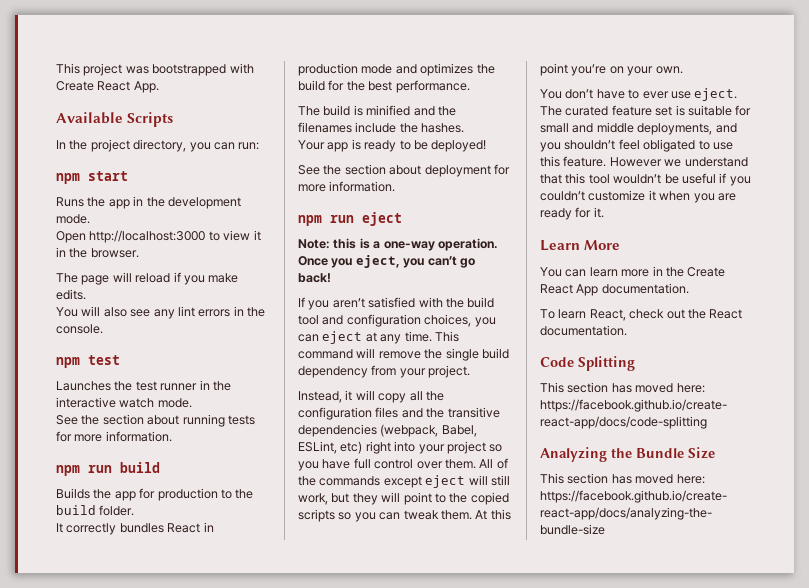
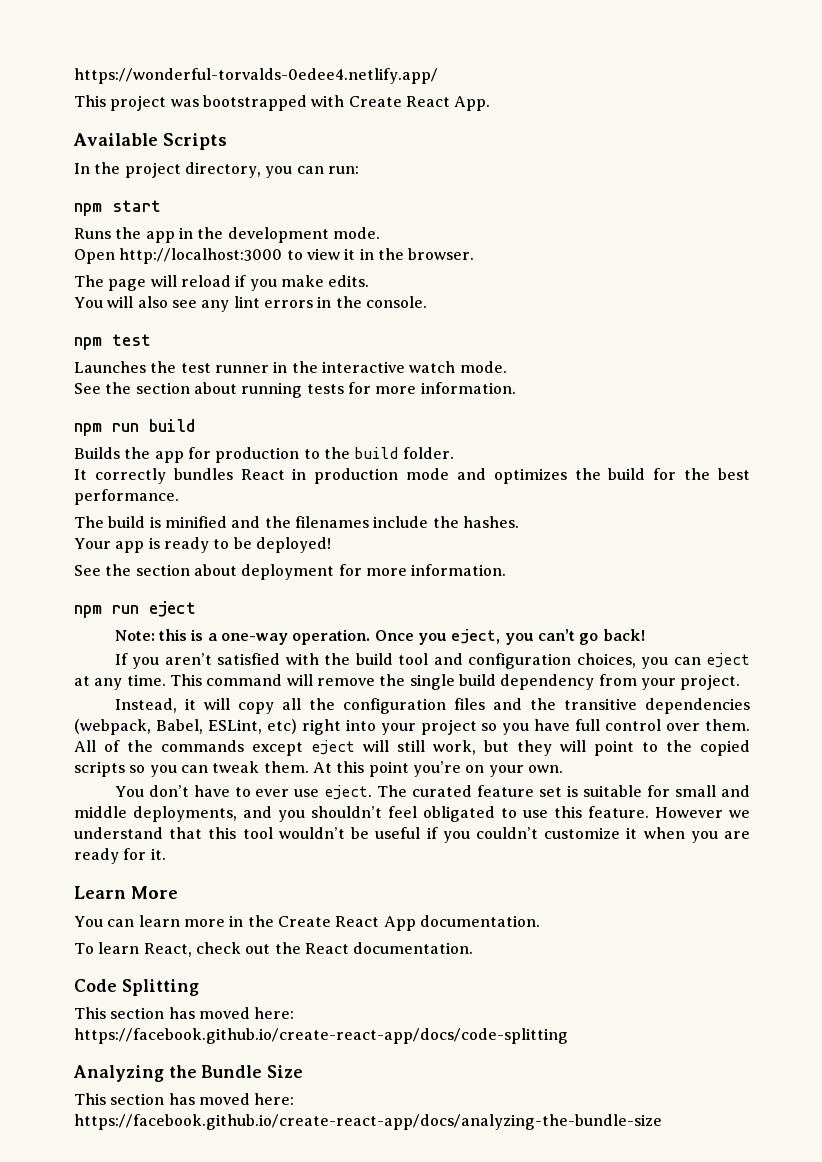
(56, 68) none -> [74,68,438,84] https://wonderful-torvalds-0edee4.netlify.app/ //

